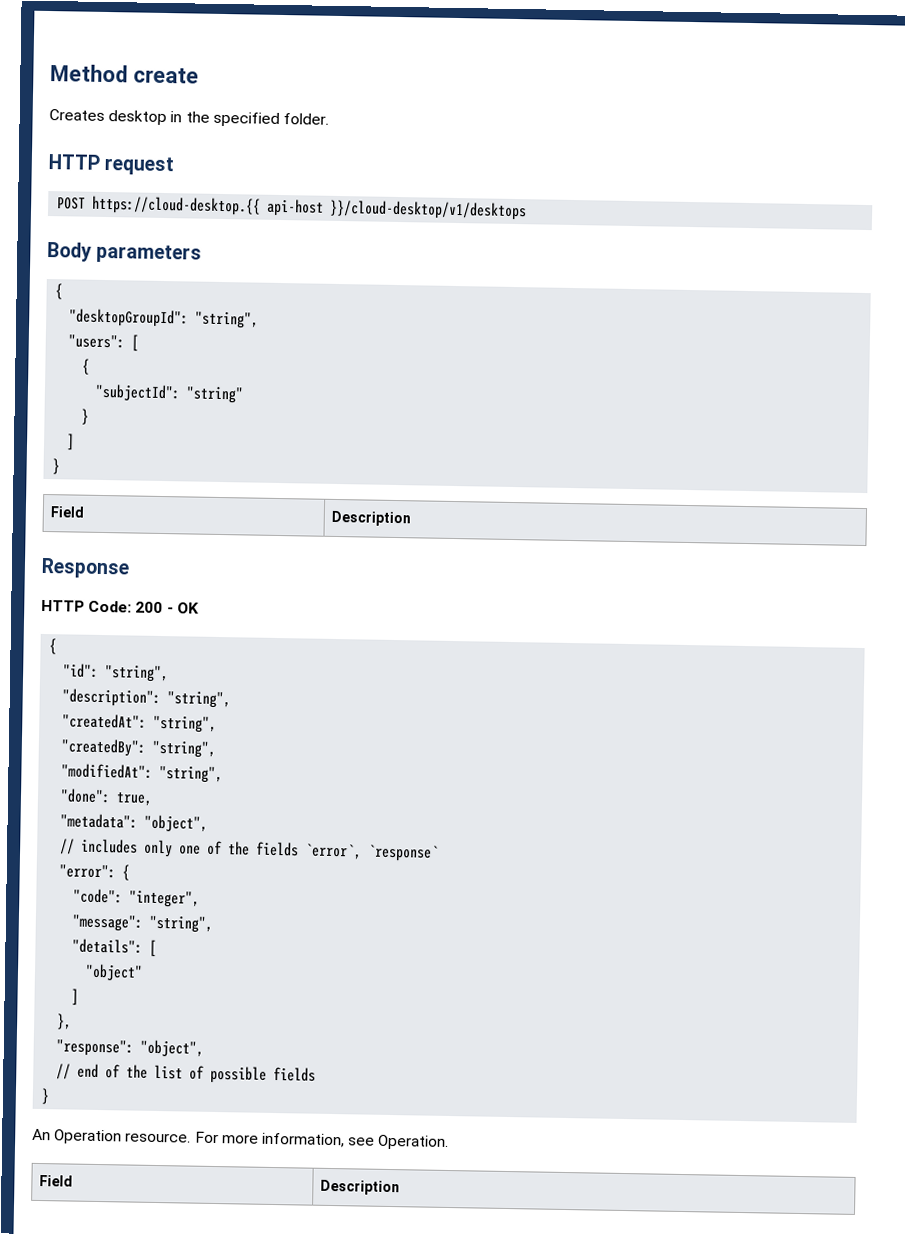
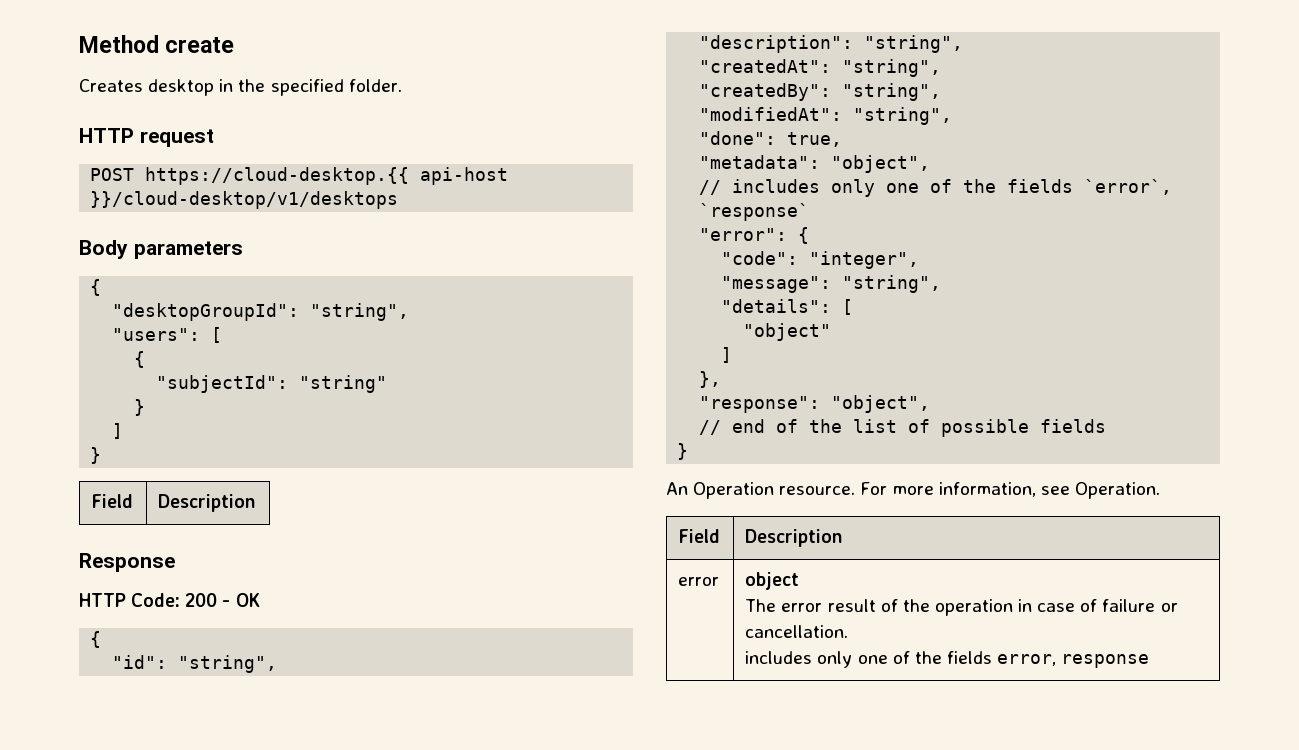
(401, 1187) none -> [678,577,720,586] [745,572,800,590] [745,599,1178,616] [745,625,849,638] [745,651,1150,668] // error | object // The error result of the operation in case of failure or cancellation. // includes only one of the fields error, response

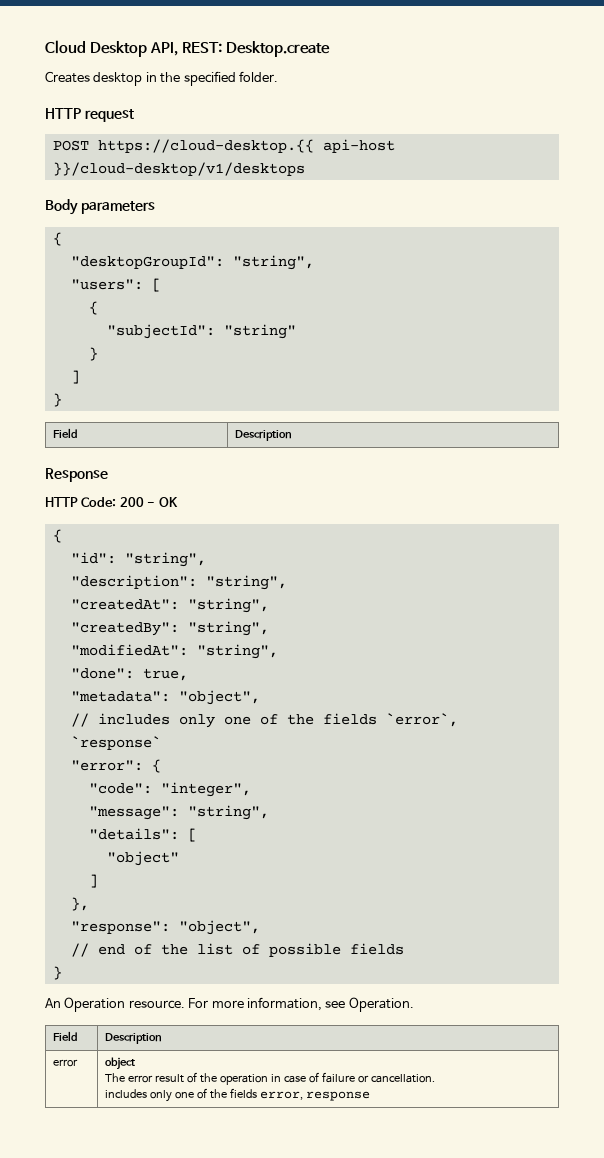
[79,35,235,53] Method create -> [45,40,330,57] Cloud Desktop API, REST: Desktop.create

